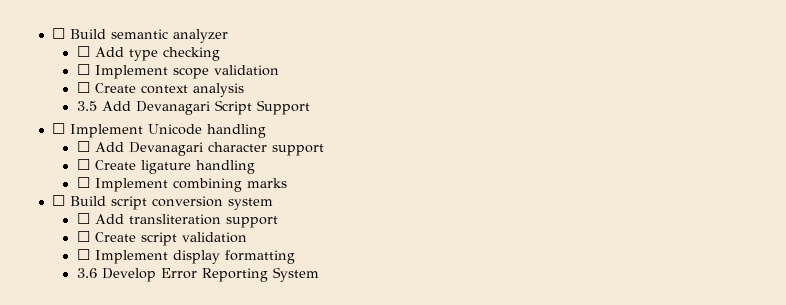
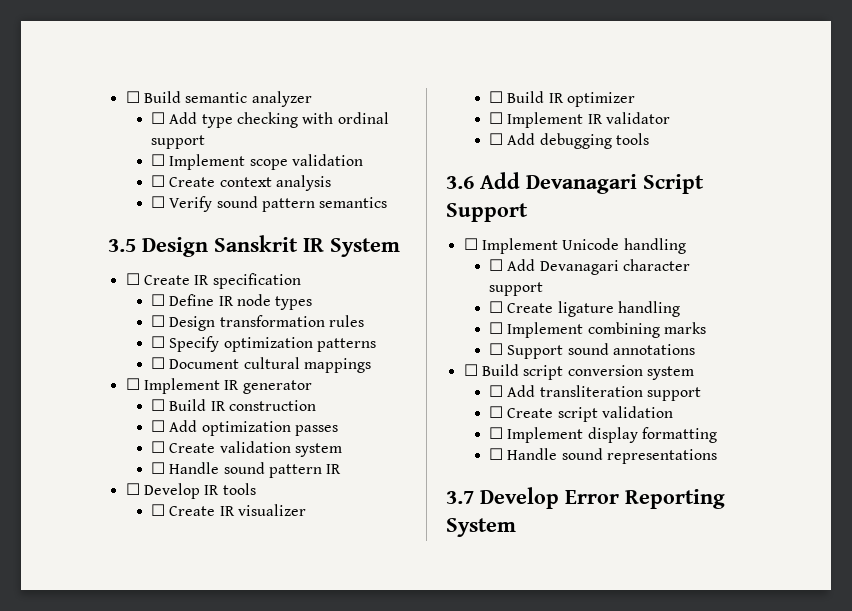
(220, 54) none -> [302,112,389,124] [151,135,206,149] with ordinal support
[76,101,97,111] 3.5 -> [151,196,388,212] [108,235,400,257] [125,273,301,289] [151,294,313,310] [151,315,364,331] [151,336,376,352] [151,357,371,373] [125,378,312,394] [151,399,316,411] [151,420,338,436] [151,441,342,457] [151,462,342,478] [125,483,256,499] [151,504,306,516] [489,91,635,107] [489,112,670,128] [489,133,649,149] [446,176,474,189] ☐ Verify sound pattern semantics // 3.5 Design Sanskrit IR System // ☐ Create IR specification // ☐ Define IR node types // ☐ Design transformation rules // ☐ Specify optimization patterns // ☐ Document cultural mappings // ☐ Implement IR generator // ☐ Build IR construction // ☐ Add optimization passes // ☐ Create validation system // ☐ Handle sound pattern IR // ☐ Develop IR tools // ☐ Create IR visualizer // ☐ Build IR optimizer // ☐ Implement IR validator // ☐ Add debugging tools // 3.6
(287, 183) none -> [489,343,695,359] // ☐ Support sound annotations
[76,268,97,278] 3.6 -> [489,448,717,464] [446,491,474,504] ☐ Handle sound representations // 3.7

